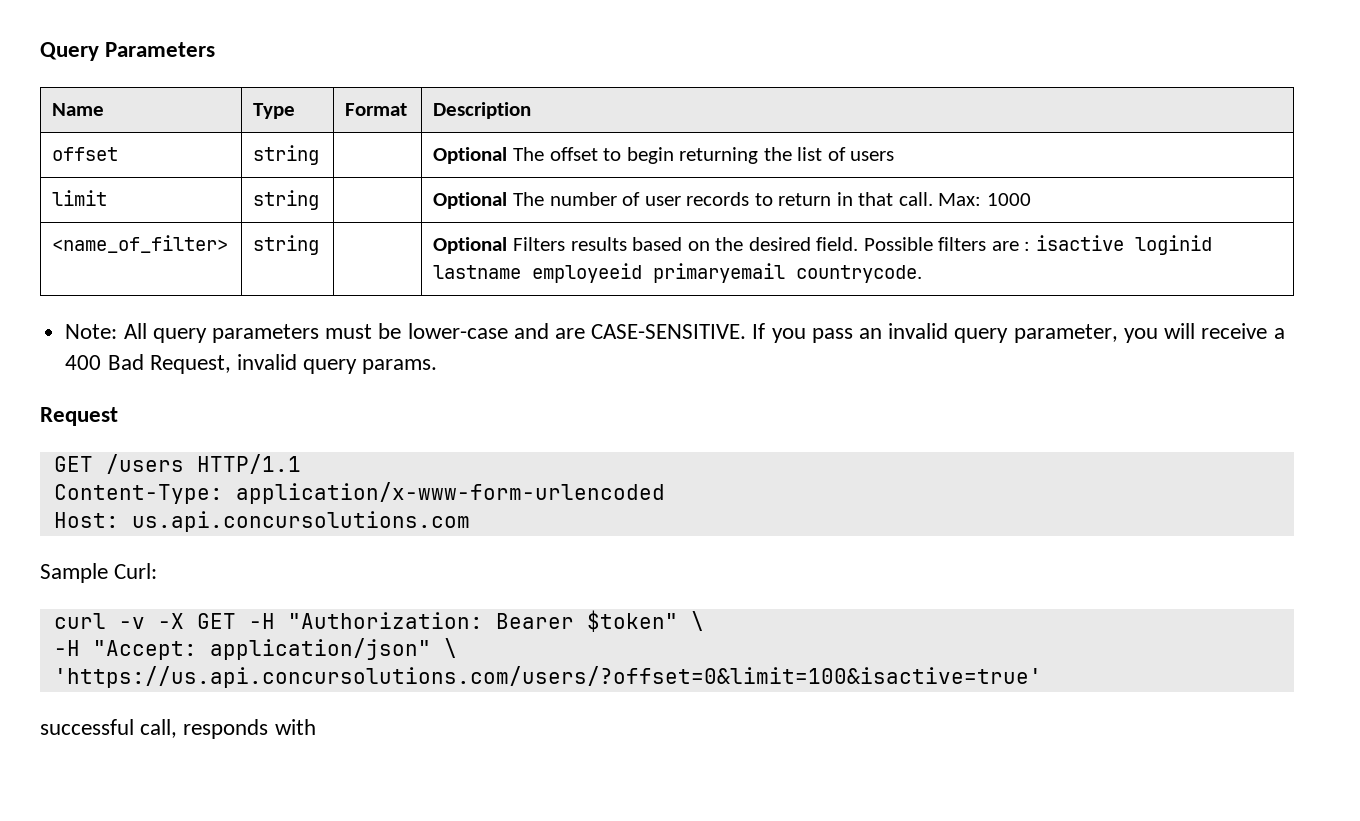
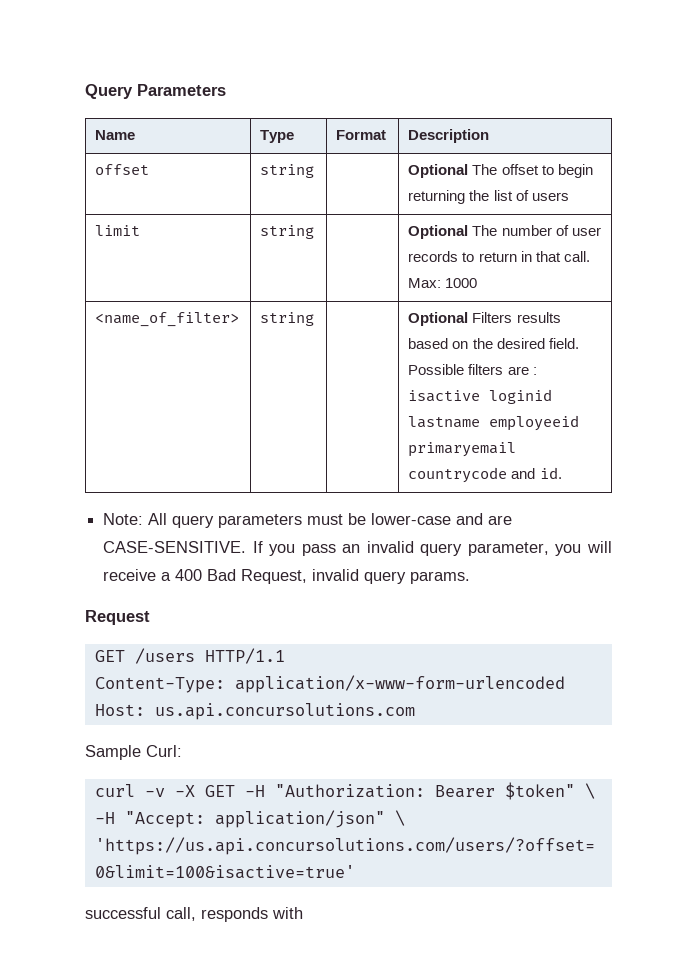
[796,265,923,283] countrycode. -> [408,467,562,483] countrycode and id.

